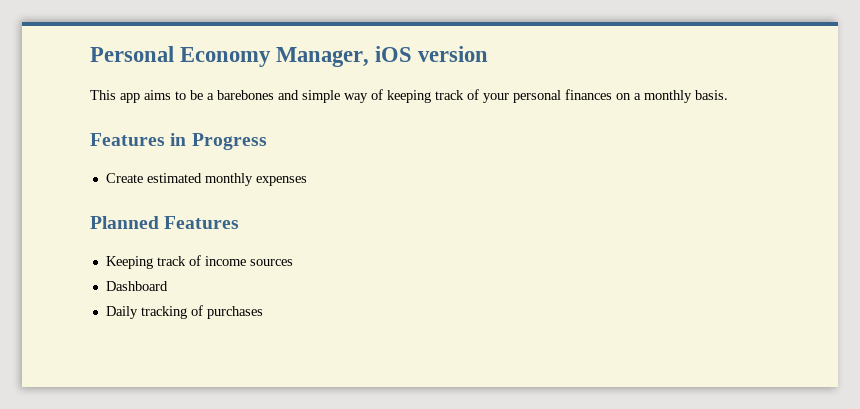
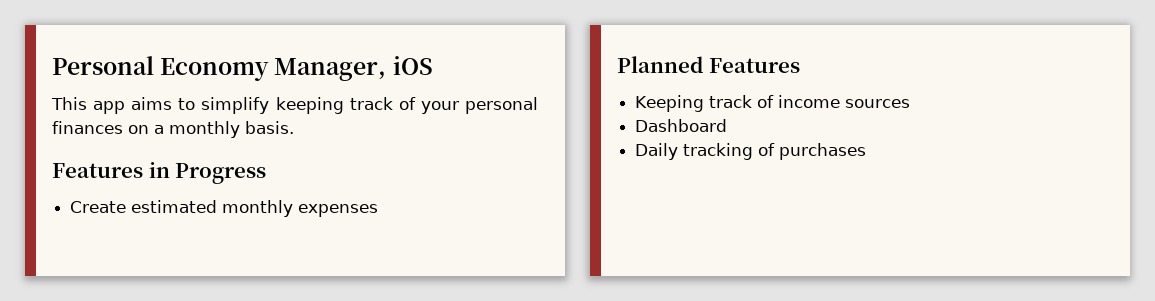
[418,46,489,62] version -> (433, 65) none
[190,89,383,103] be a barebones and simple way of -> [201,97,270,114] simplify

